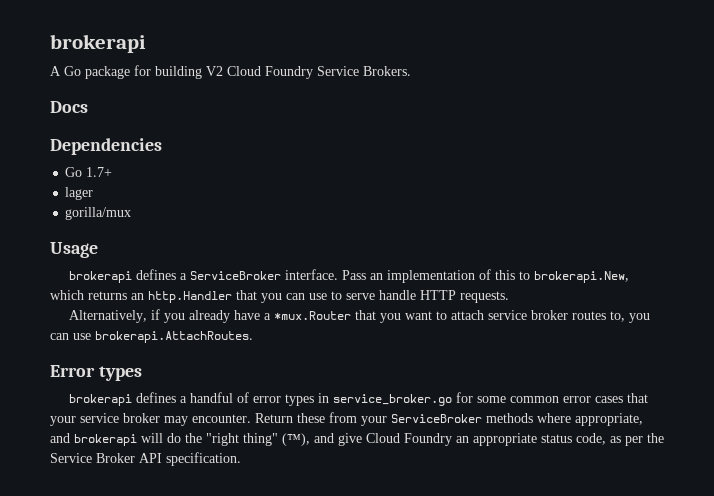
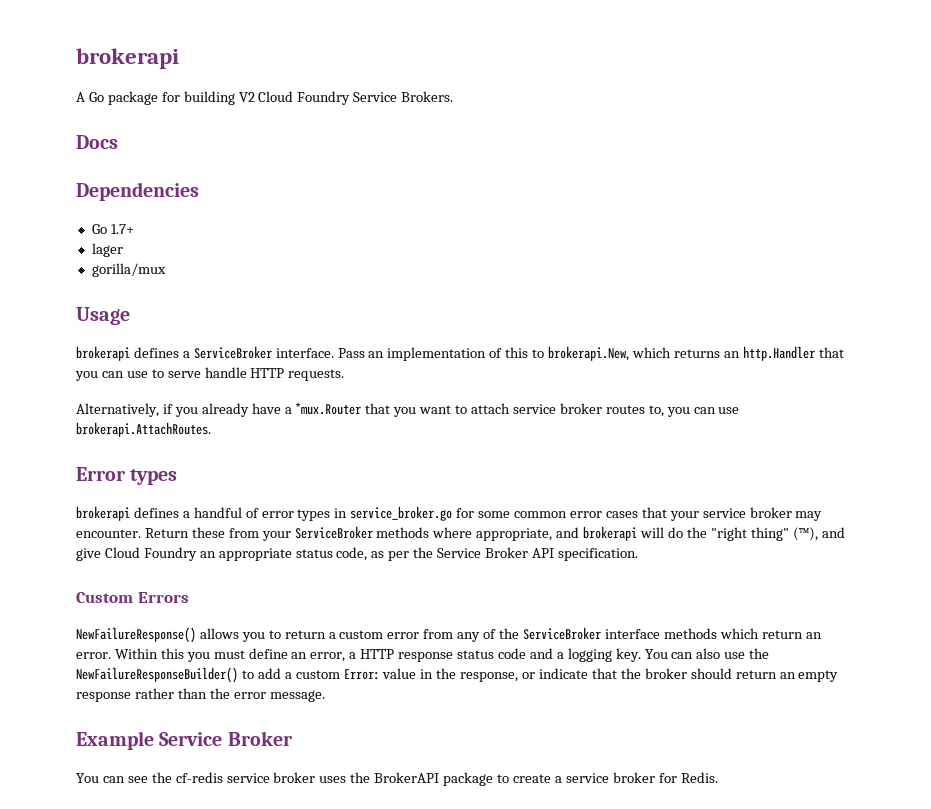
(241, 459) none -> [76,592,189,603] [76,627,822,643] [76,648,770,662] [76,667,839,683] [76,688,325,702] [76,731,293,750] [76,772,718,786] // Custom Errors // NewFailureResponse() allows you to return a custom error from any of the ServiceBroker interface methods which return an error. Within this you must define an error, a HTTP response status code and a logging key. You can also use the NewFailureResponseBuilder() to add a custom Error: value in the response, or indicate that the broker should return an empty response rather than the error message. // Example Service Broker // You can see the cf-redis service broker uses the BrokerAPI package to create a service broker for Redis.

